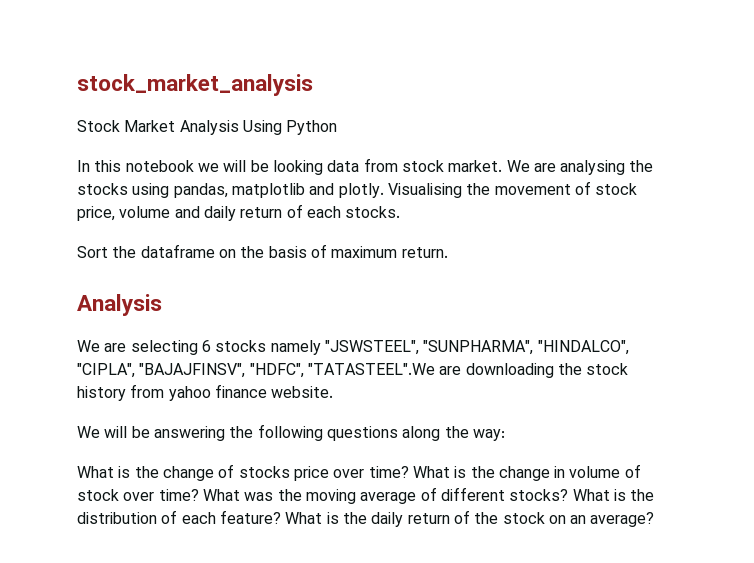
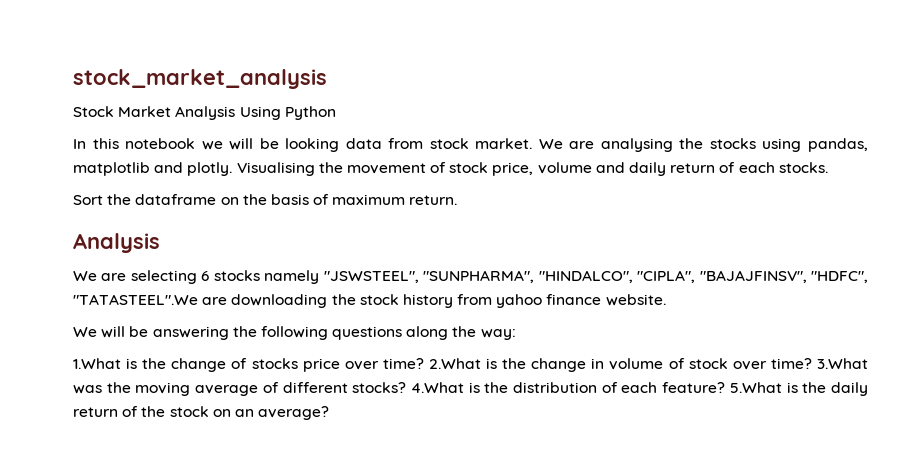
[77,466,114,478] What -> [73,358,121,369] 1.What
[412,466,450,478] What -> [428,358,481,369] 2.What
[202,489,240,501] What -> [816,358,868,369] 3.What
[572,489,610,501] What -> [410,382,464,393] 4.What
[285,512,323,524] What -> [729,382,782,393] 5.What

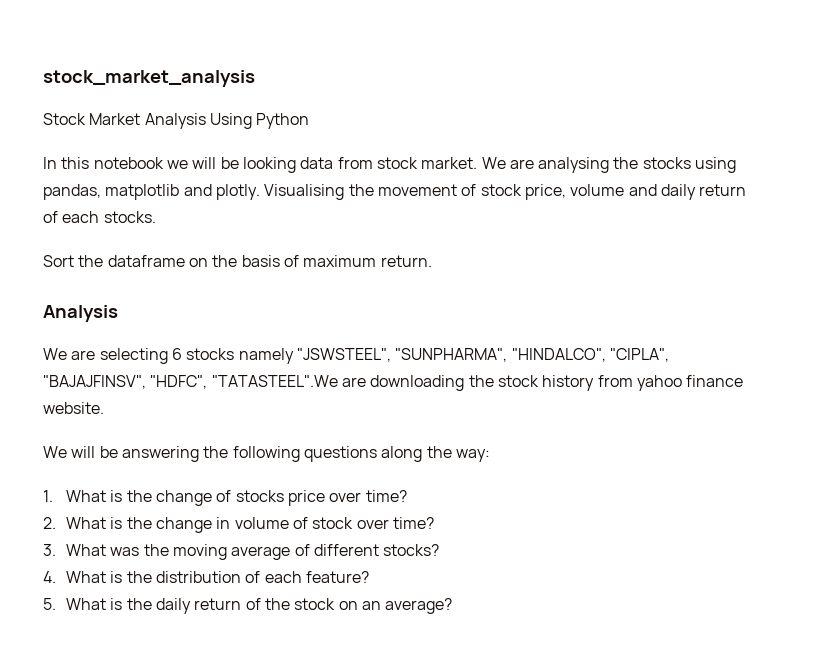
[73,358,121,369] 1.What -> [43,490,107,502] 1. What
[428,358,481,369] 2.What -> [43,517,107,529] // 2. What
[816,358,868,369] 3.What -> [43,544,107,556] // 3. What
[410,382,464,393] 4.What -> [43,571,107,583] // 4. What
[729,382,782,393] 5.What -> [43,598,107,610] // 5. What

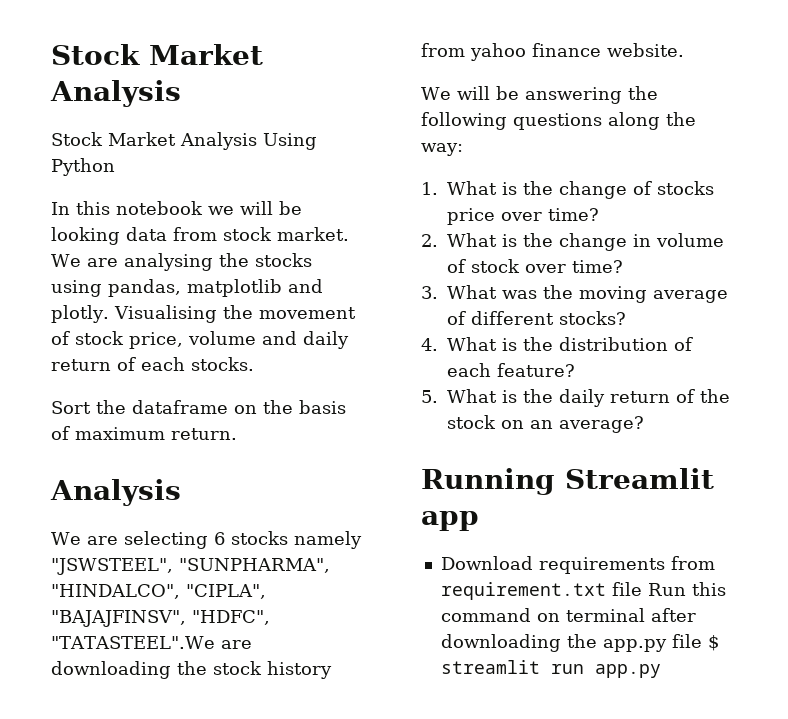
[43,70,255,87] stock_market_analysis -> [51,44,263,65] [50,80,181,107] Stock Market Analysis
(453, 606) none -> [421,468,714,495] [421,511,479,531] [440,556,715,574] [440,582,726,600] [440,608,696,622] [440,634,719,652] [440,660,661,678] // Running Streamlit app // Download requirements from requirement.txt file Run this command on terminal after downloading the app.py file $ streamlit run app.py

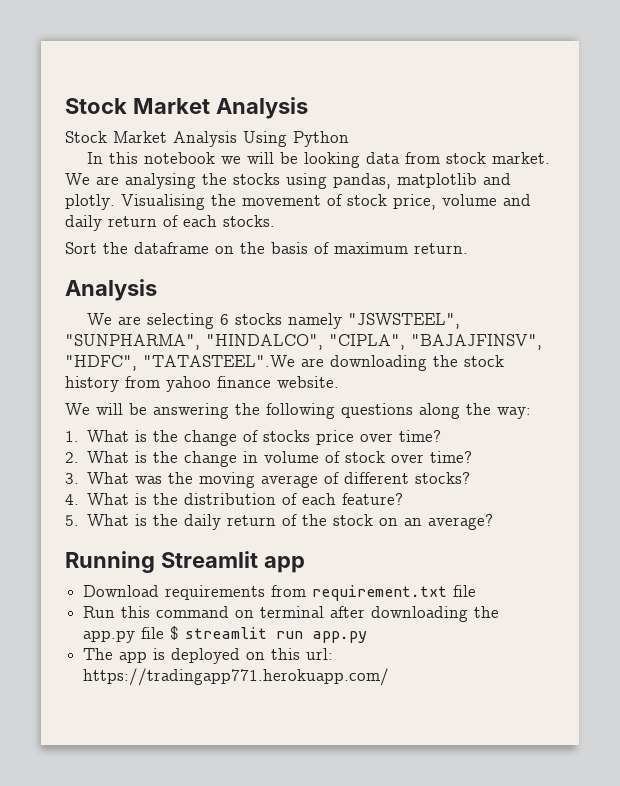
(642, 589) none -> (477, 591) //
(661, 671) none -> [83,648,334,664] [83,668,390,686] // The app is deployed on this url: https://tradingapp771.herokuapp.com/

